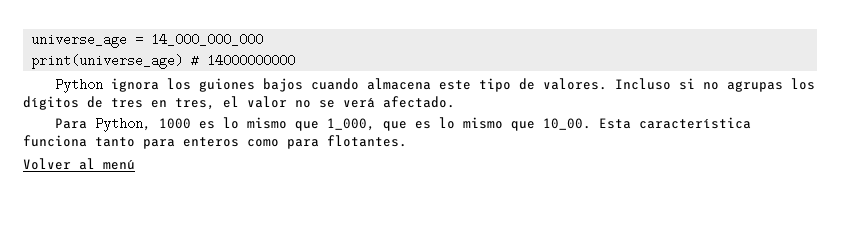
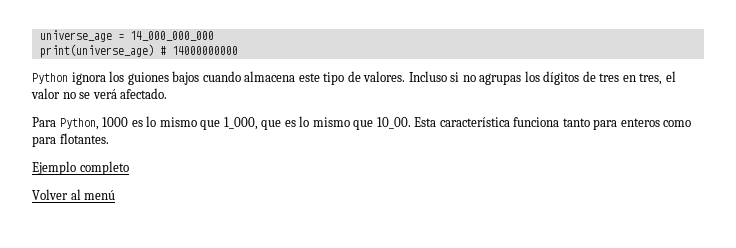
(407, 141) none -> [32,161,129,175] // Ejemplo completo

